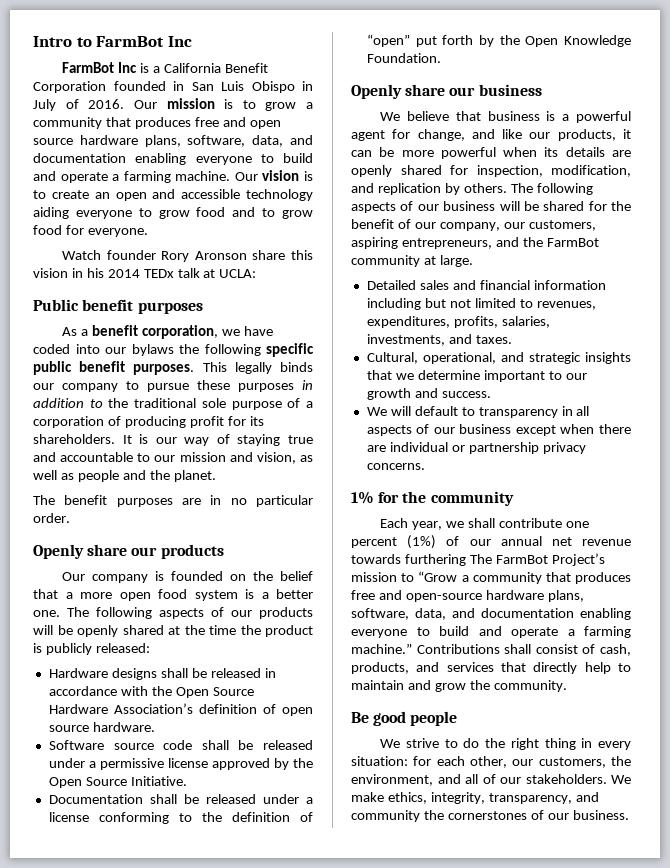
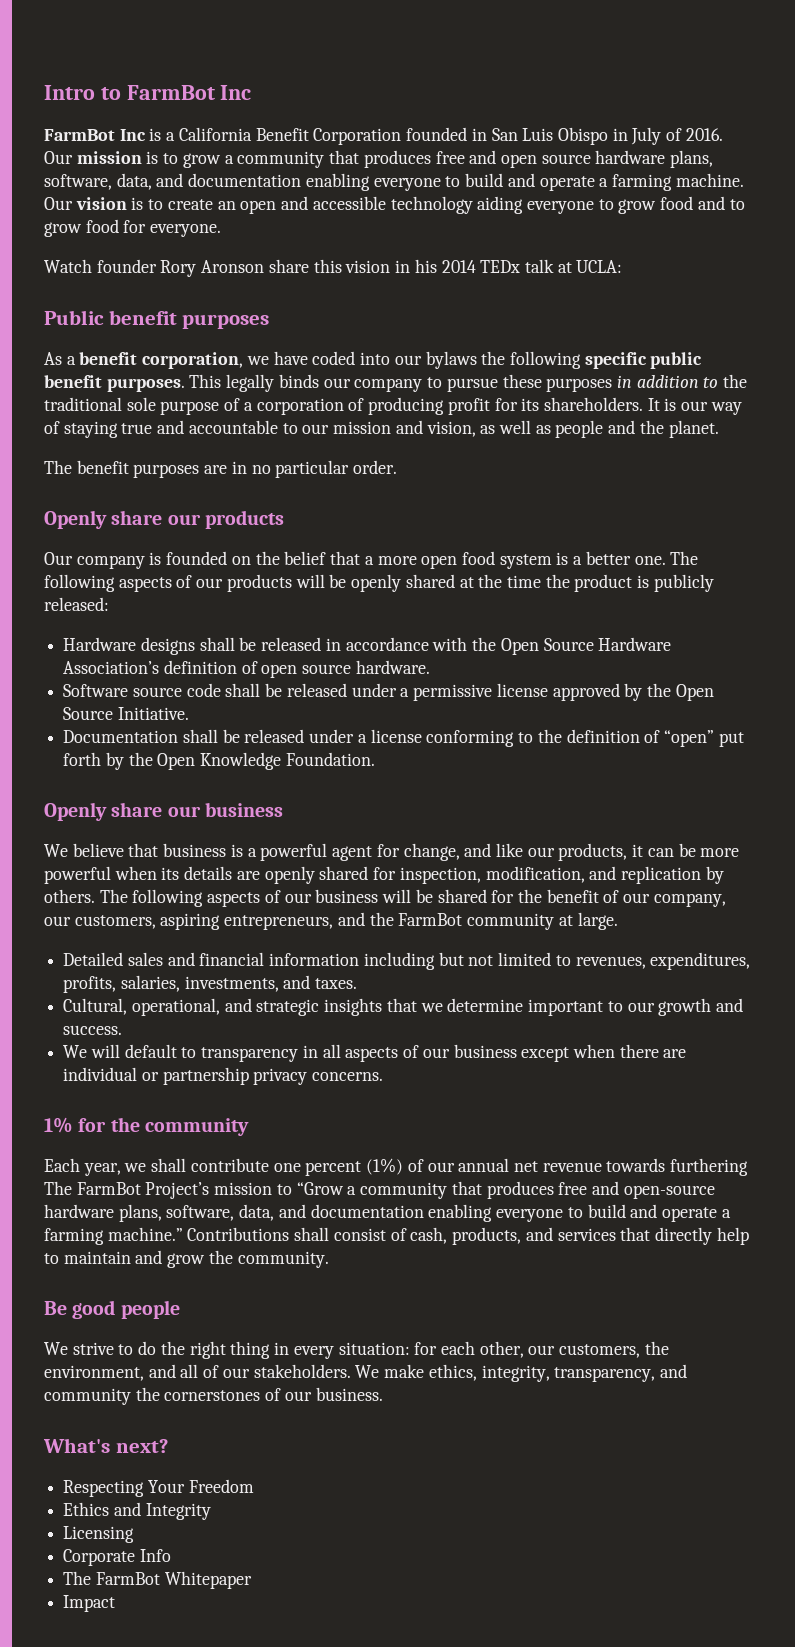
(629, 815) none -> [43,1438,168,1453] [63,1479,254,1497] [63,1502,211,1520] [63,1526,135,1543] [63,1549,171,1566] [63,1571,252,1589] [63,1595,116,1612] // What's next? // Respecting Your Freedom // Ethics and Integrity // Licensing // Corporate Info // The FarmBot Whitepaper // Impact

